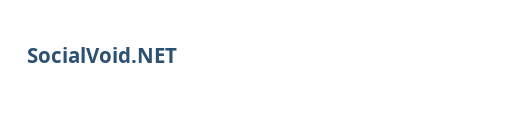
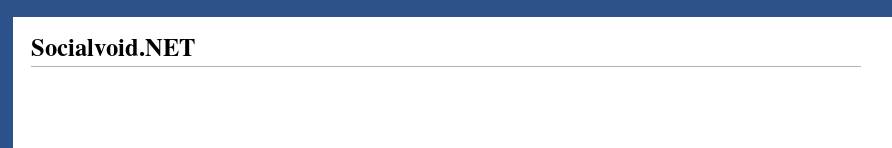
[27,47,177,63] SocialVoid.NET -> [31,39,195,56] Socialvoid.NET

